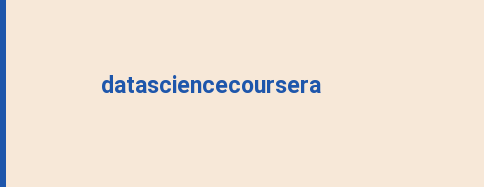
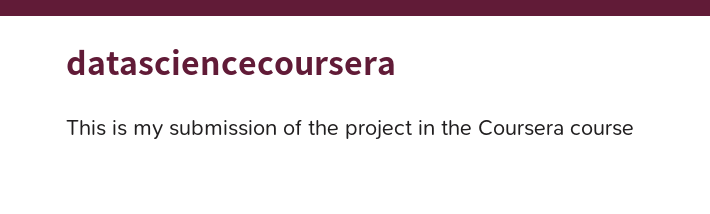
(321, 84) none -> [66,119,634,140] // This is my submission of the project in the Coursera course

